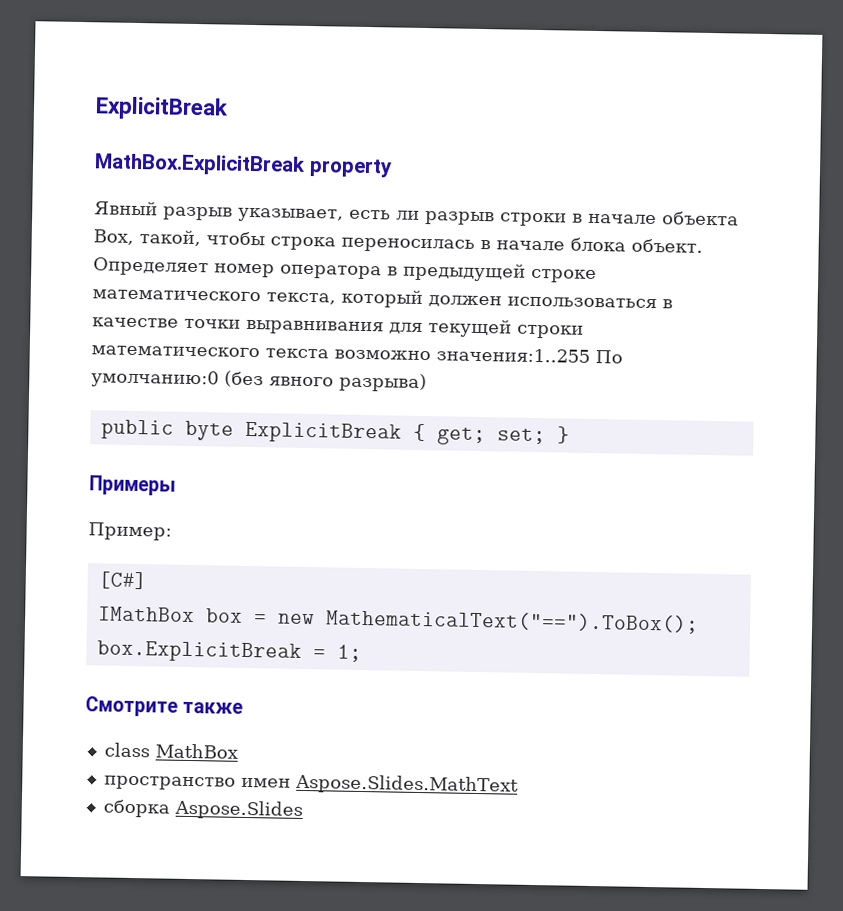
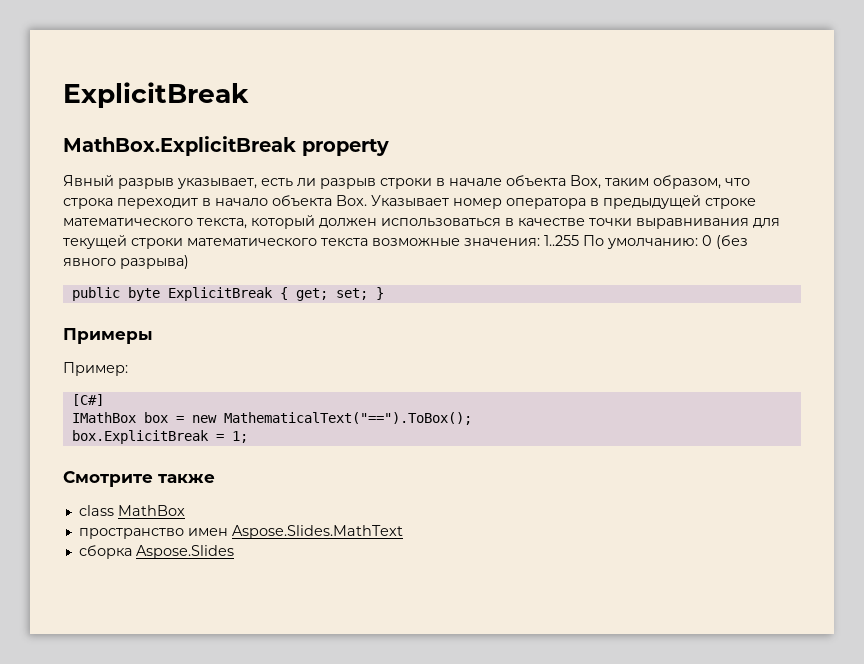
[139,229,703,253] [93,257,209,277] такой, чтобы строка переносилась в начале блока объект. Определяет -> [605,175,750,189] [63,195,449,209] таким образом, что строка переходит в начало объекта Box. Указывает
[334,347,623,364] [91,369,219,389] возможно значения:1..255 По умолчанию:0 -> [372,235,712,249] возможные значения: 1..255 По умолчанию: 0

